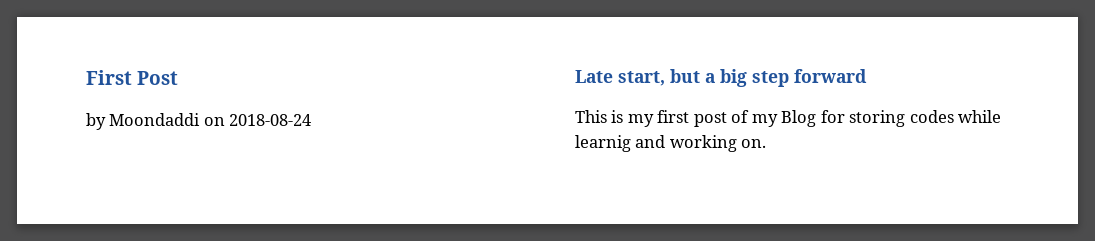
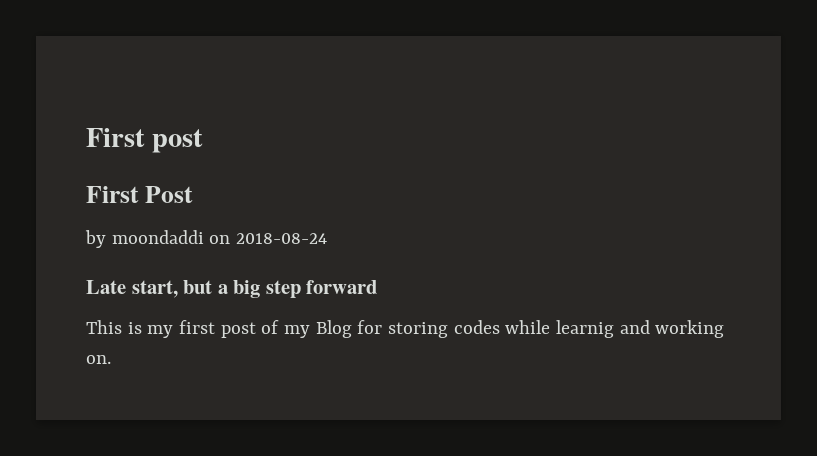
[86,70,132,85] First -> [86,128,203,153] [86,186,139,203] First post // First
[109,113,201,126] Moondaddi -> [111,230,204,244] moondaddi

